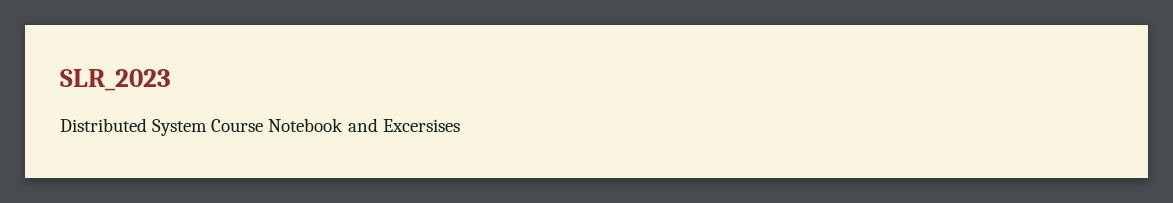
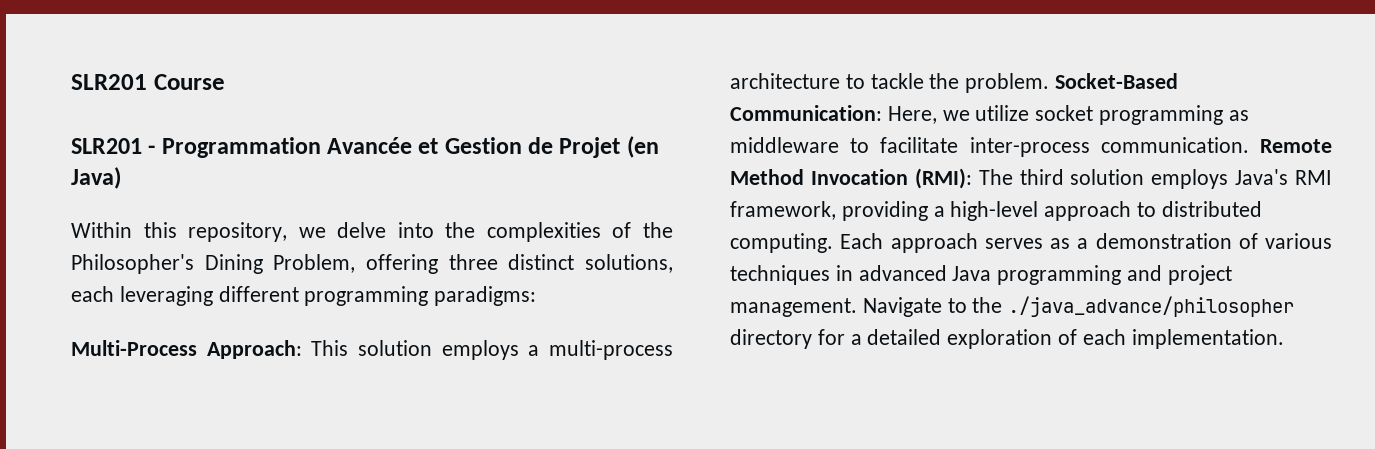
[60,69,171,91] [60,118,460,136] SLR_2023 // Distributed System Course Notebook and Excersises -> [71,74,225,90] [71,136,659,158] [71,167,121,189] [71,222,673,242] [71,254,673,274] [71,286,537,306] [71,340,673,360] [730,73,1179,93] [730,105,1249,125] [730,137,1332,157] [730,168,1332,189] [730,201,1262,221] [730,233,1332,253] [730,265,1232,285] [730,296,1295,317] [730,329,1284,349] SLR201 Course // SLR201 - Programmation Avancée et Gestion de Projet (en Java) // Within this repository, we delve into the complexities of the Philosopher's Dining Problem, offering three distinct solutions, each leveraging different programming paradigms: // Multi-Process Approach: This solution employs a multi-process architecture to tackle the problem. Socket-Based Communication: Here, we utilize socket programming as middleware to facilitate inter-process communication. Remote Method Invocation (RMI): The third solution employs Java's RMI framework, providing a high-level approach to distributed computing. Each approach serves as a demonstration of various techniques in advanced Java programming and project management. Navigate to the ./java_advance/philosopher directory for a detailed exploration of each implementation.

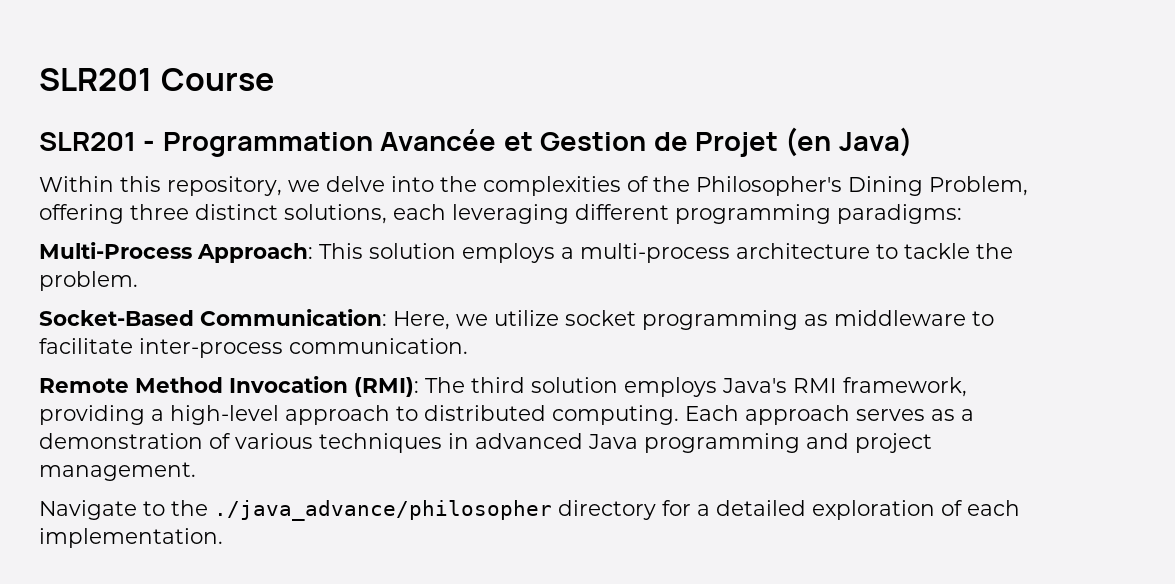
(1050, 83) none -> (138, 281) //
(1249, 145) none -> (468, 346) //
(857, 307) none -> (196, 471) //

